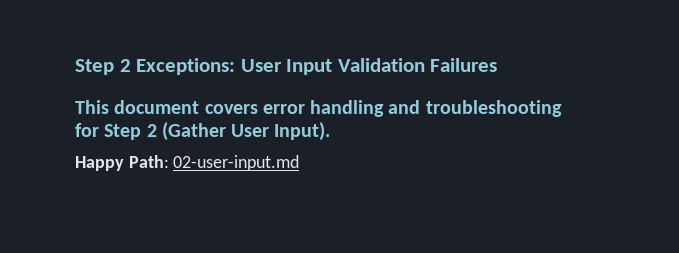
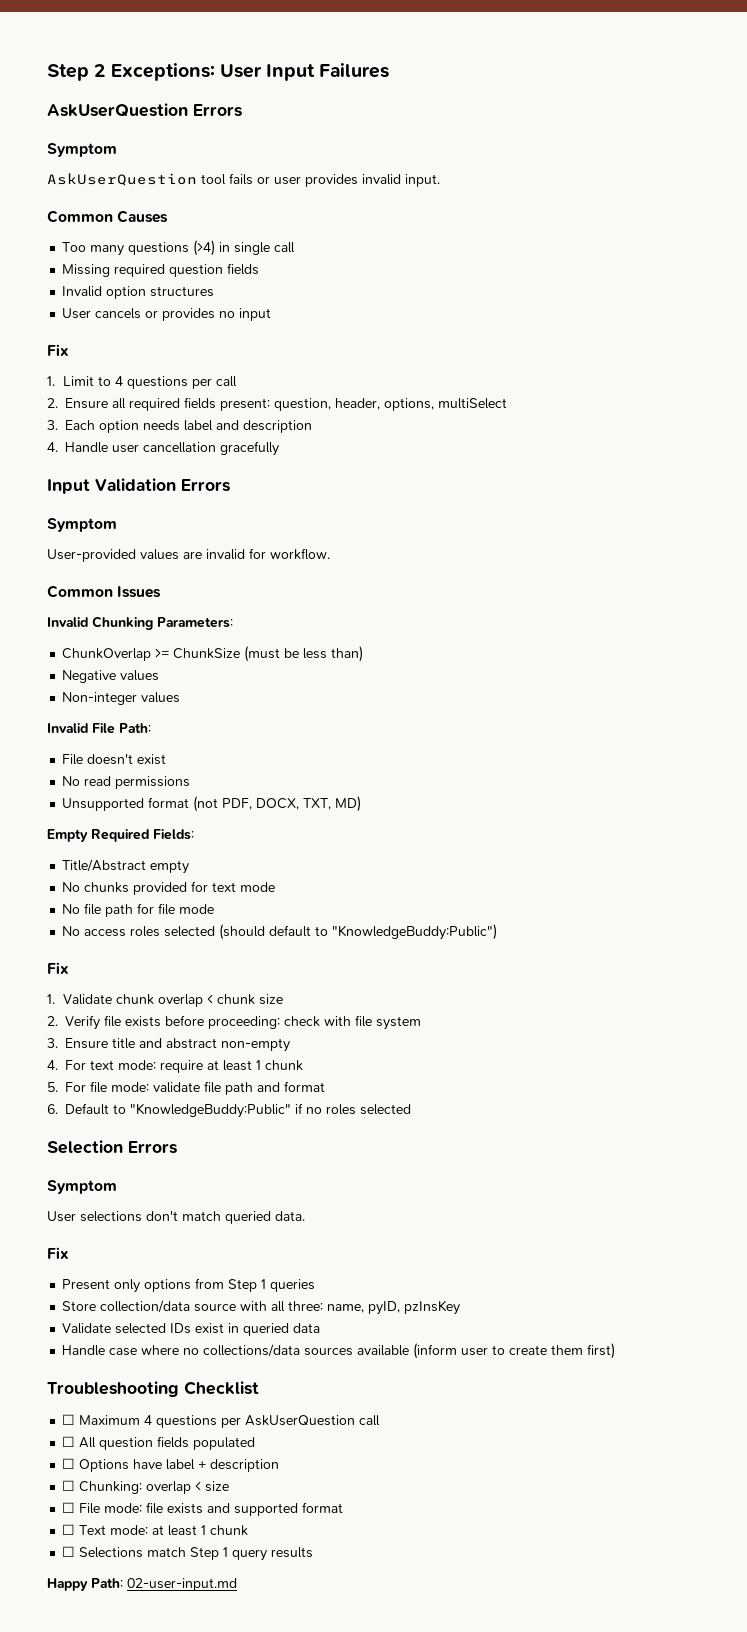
[337,58,425,72] Validation -> (316, 72) none
[75,100,562,117] [75,122,331,141] This document covers error handling and troubleshooting for Step 2 (Gather User Input). -> [47,103,242,117] [47,143,117,157] [47,173,440,187] [47,210,169,223] [62,240,296,256] [62,263,260,277] [62,286,215,299] [62,308,272,321] [47,344,69,356] [47,376,238,389] [47,397,507,411] [47,420,312,433] [47,441,279,456] [47,478,230,494] [47,518,117,532] [47,548,330,562] [47,585,162,598] [47,616,233,630] [62,646,364,662] [62,670,160,683] [62,692,181,705] [47,723,151,734] [62,754,167,765] [62,776,191,789] [62,796,362,812] [47,829,194,842] [62,859,190,874] [62,881,276,895] [62,903,215,917] [62,924,498,940] [47,962,69,974] [47,994,284,1007] [47,1015,421,1030] [47,1038,290,1052] [47,1060,303,1073] [47,1081,325,1095] [47,1103,411,1118] [47,1140,177,1154] [47,1180,117,1194] [47,1211,305,1224] [47,1247,69,1259] [62,1278,316,1293] [62,1300,461,1315] [62,1323,321,1336] [62,1343,616,1359] [47,1381,259,1397] [62,1414,381,1428] [62,1436,256,1450] [62,1458,280,1472] [62,1480,230,1494] [62,1502,344,1516] [62,1524,249,1536] [62,1546,314,1561] AskUserQuestion Errors // Symptom // AskUserQuestion tool fails or user provides invalid input. // Common Causes // Too many questions (>4) in single call // Missing required question fields // Invalid option structures // User cancels or provides no input // Fix // 1. Limit to 4 questions per call // 2. Ensure all required fields present: question, header, options, multiSelect // 3. Each option needs label and description // 4. Handle user cancellation gracefully // Input Validation Errors // Symptom // User-provided values are invalid for workflow. // Common Issues // Invalid Chunking Parameters: // ChunkOverlap >= ChunkSize (must be less than) // Negative values // Non-integer values // Invalid File Path: // File doesn't exist // No read permissions // Unsupported format (not PDF, DOCX, TXT, MD) // Empty Required Fields: // Title/Abstract empty // No chunks provided for text mode // No file path for file mode // No access roles selected (should default to "KnowledgeBuddy:Public") // Fix // 1. Validate chunk overlap < chunk size // 2. Verify file exists before proceeding: check with file system // 3. Ensure title and abstract non-empty // 4. For text mode: require at least 1 chunk // 5. For file mode: validate file path and format // 6. Default to "KnowledgeBuddy:Public" if no roles selected // Selection Errors // Symptom // User selections don't match queried data. // Fix // Present only options from Step 1 queries // Store collection/data source with all three: name, pyID, pzInsKey // Validate selected IDs exist in queried data // Handle case where no collections/data sources available (inform user to create them first) // Troubleshooting Checklist // ☐ Maximum 4 questions per AskUserQuestion call // ☐ All question fields populated // ☐ Options have label + description // ☐ Chunking: overlap < size // ☐ File mode: file exists and supported format // ☐ Text mode: at least 1 chunk // ☐ Selections match Step 1 query results

